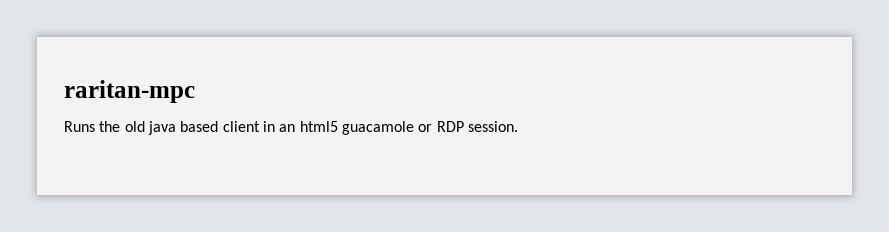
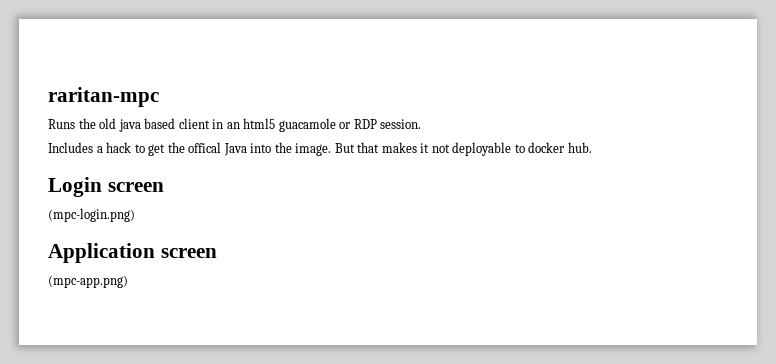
(518, 126) none -> [48,142,592,156] [48,177,164,197] [48,208,135,222] [48,243,217,263] [48,275,128,288] // Includes a hack to get the offical Java into the image. But that makes it not deployable to docker hub. // Login screen // (mpc-login.png) // Application screen // (mpc-app.png)

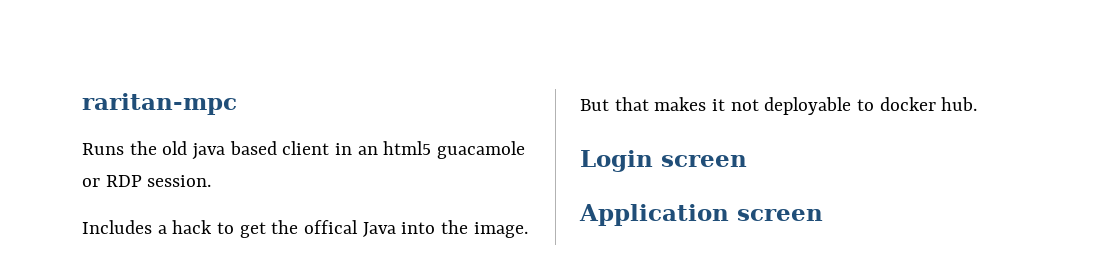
[48,208,135,222] // (mpc-login.png) -> (747, 161) none
[48,275,128,288] // (mpc-app.png) -> (823, 215) none

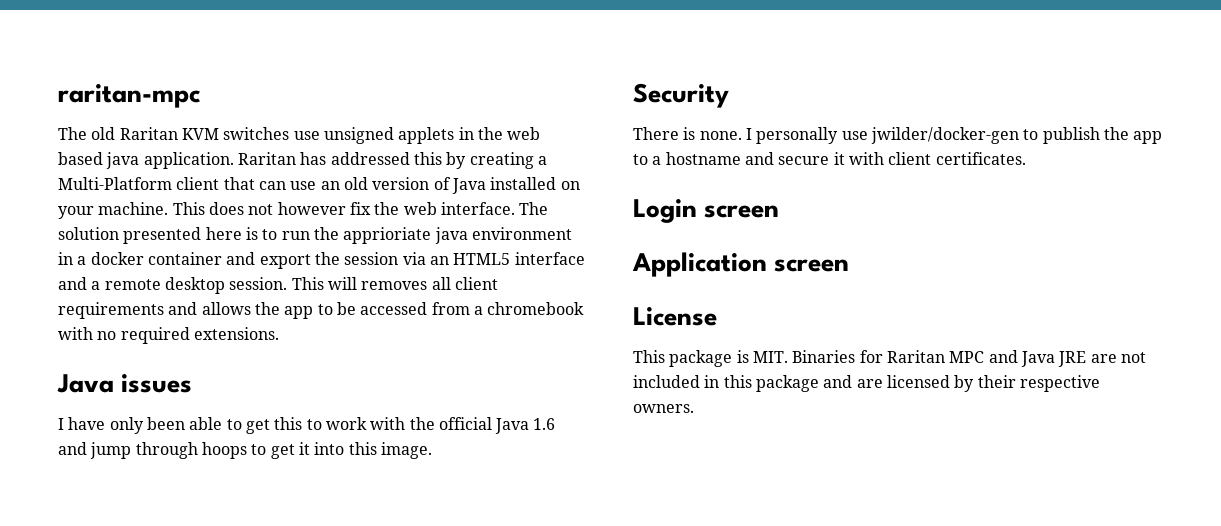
[82,141,526,160] [82,175,212,187] [82,220,528,238] [580,97,978,115] [580,150,747,172] [579,204,823,226] Runs the old java based client in an html5 guacamole or RDP session. // Includes a hack to get the offical Java into the image. But that makes it not deployable to docker hub. // Login screen // Application screen -> [58,127,541,144] [58,152,547,169] [58,177,580,194] [58,202,549,219] [58,227,572,244] [58,252,585,269] [58,277,498,294] [58,302,585,319] [58,327,279,344] [57,374,193,393] [58,417,556,434] [58,442,432,459] [633,83,729,108] [633,127,1163,144] [633,152,1026,165] [633,199,780,223] [632,252,850,277] [633,307,717,326] [633,350,1146,367] [633,375,1100,392] [633,404,694,413] The old Raritan KVM switches use unsigned applets in the web based java application. Raritan has addressed this by creating a Multi-Platform client that can use an old version of Java installed on your machine. This does not however fix the web interface. The solution presented here is to run the apprioriate java environment in a docker container and export the session via an HTML5 interface and a remote desktop session. This will removes all client requirements and allows the app to be accessed from a chromebook with no required extensions. // Java issues // I have only been able to get this to work with the official Java 1.6 and jump through hoops to get it into this image. // Security // There is none. I personally use jwilder/docker-gen to publish the app to a hostname and secure it with client certificates. // Login screen // Application screen // License // This package is MIT. Binaries for Raritan MPC and Java JRE are not included in this package and are licensed by their respective owners.

